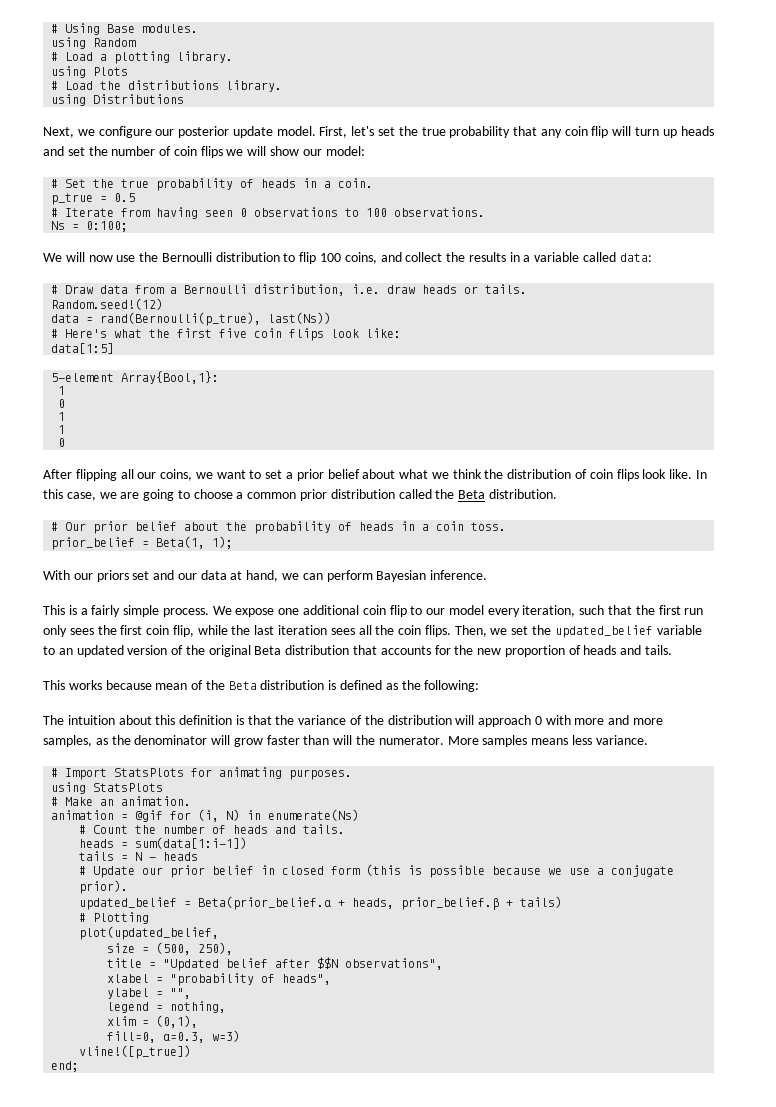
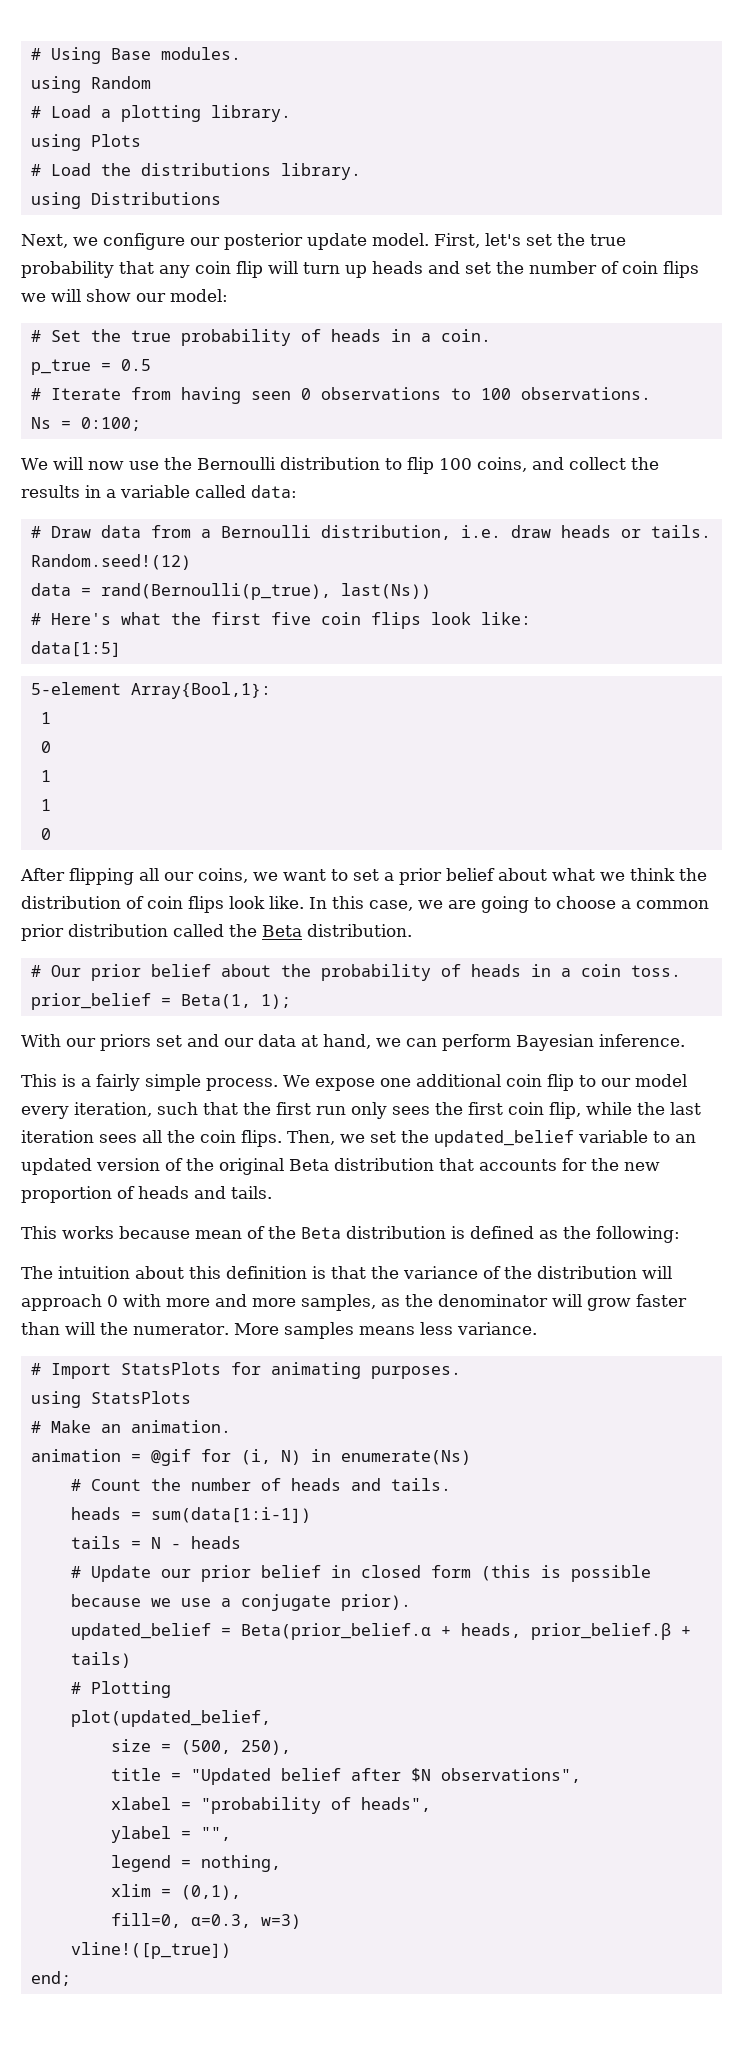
[317,957,339,969] $$N -> [410,1768,431,1782] $N

